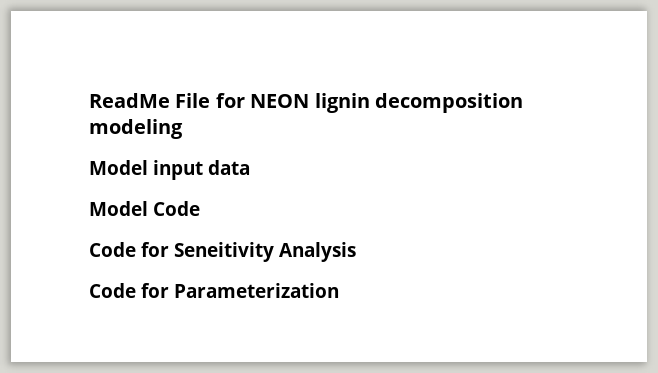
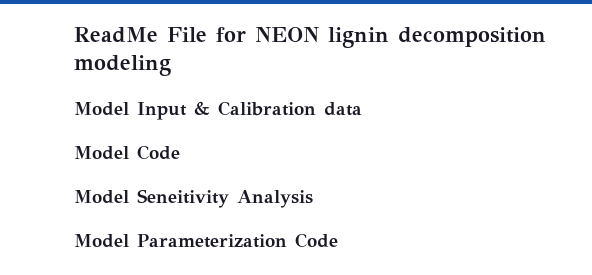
[153,160,203,180] input -> [137,101,316,120] Input & Calibration
[89,242,169,257] Code for -> [74,190,129,204] Model
[89,283,339,298] Code for Parameterization -> [74,233,338,248] Model Parameterization Code

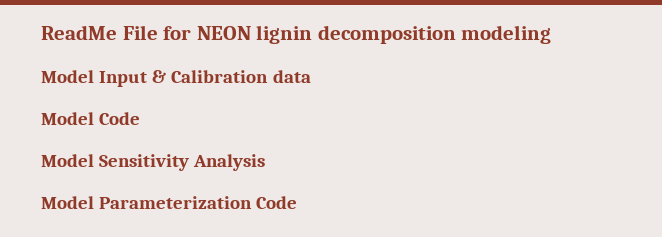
[137,189,229,208] Seneitivity -> [99,154,190,171] Sensitivity

